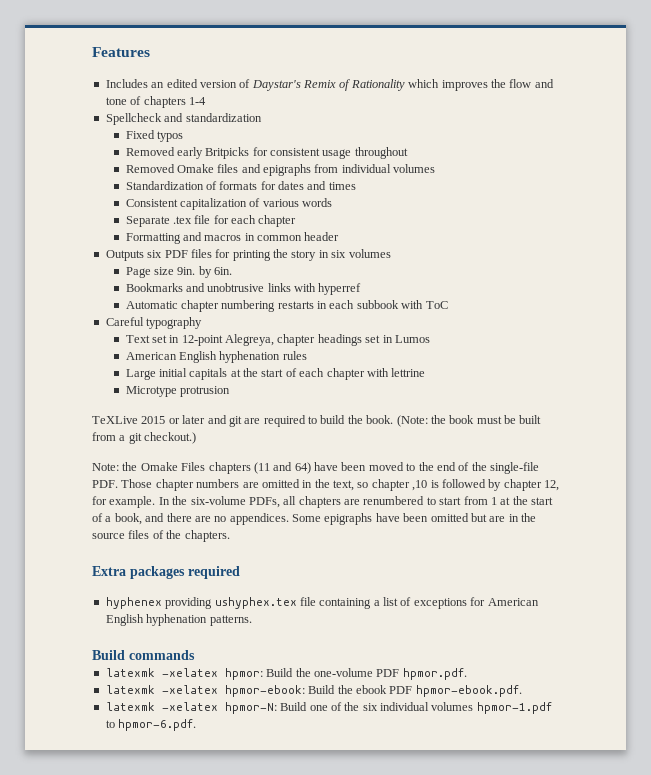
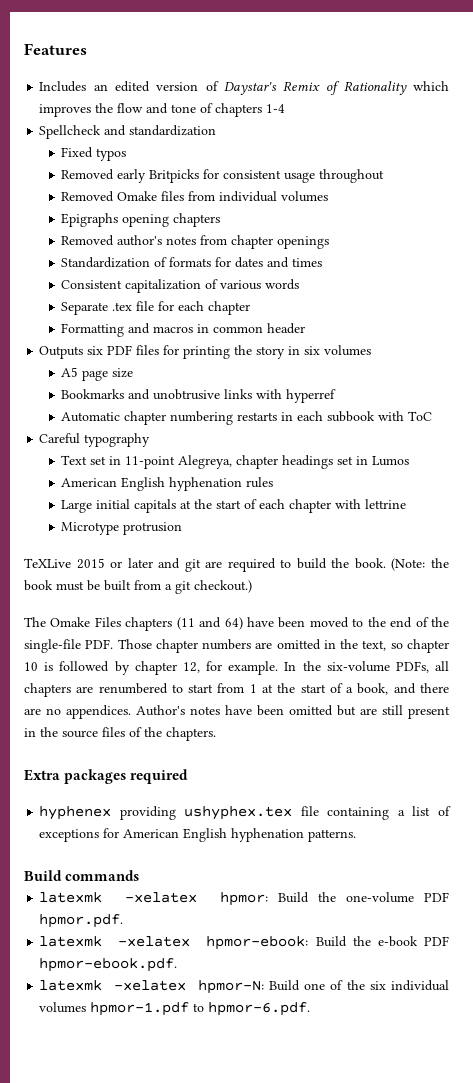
[241,164,312,176] and epigraphs -> (185, 196) none
(436, 168) none -> [61,213,221,227] [61,235,330,249] // Epigraphs opening chapters // Removed author's notes from chapter openings
[125,267,151,278] Page -> [61,367,109,381] A5 page
[177,266,233,278] 9in. by 6in. -> (134, 373) none
[181,335,223,346] 12-point -> [125,456,176,469] 11-point
[92,462,138,471] Note: the -> [24,617,46,627] The
[412,480,428,491] ,10 -> [24,662,38,671] 10
[292,513,373,525] Some epigraphs -> [136,705,220,716] Author's notes
(506, 519) none -> [382,705,450,719] still present
[355,685,387,694] ebook -> [377,936,418,947] e-book

